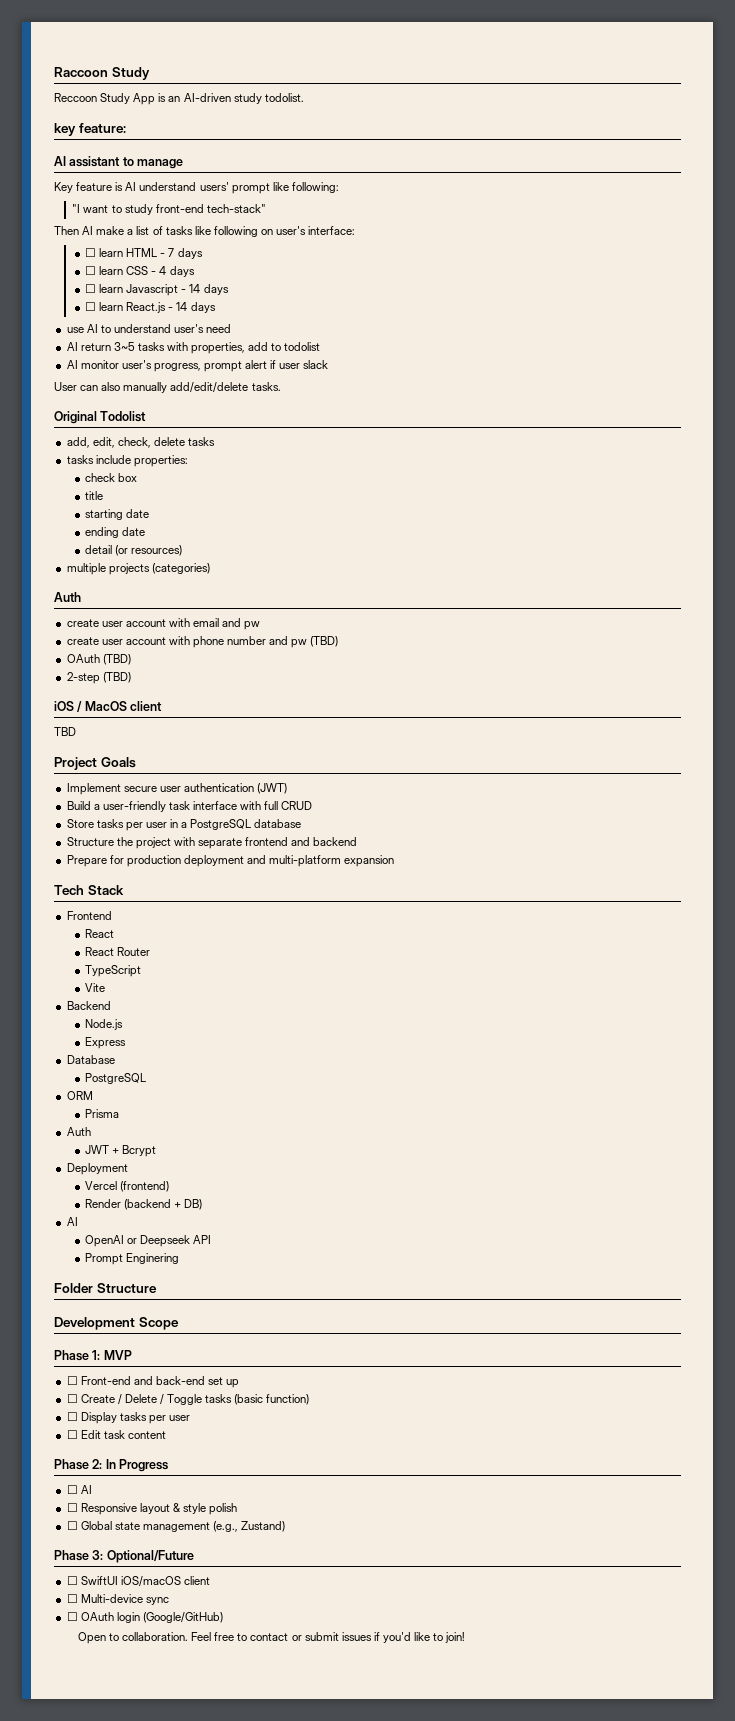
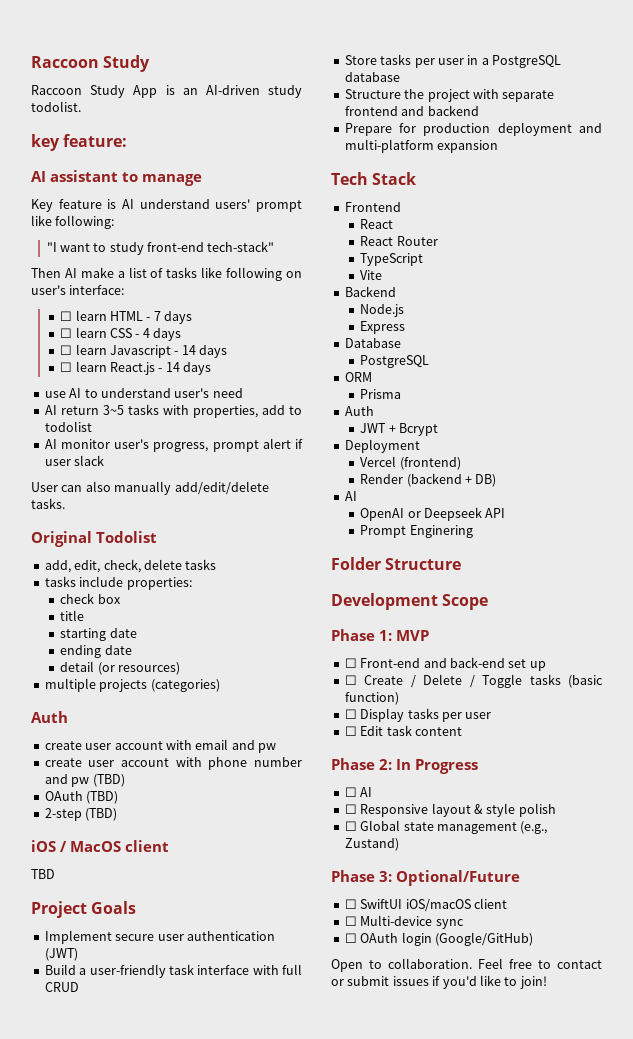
[54,93,97,102] Reccoon -> [31,85,82,95] Raccoon

